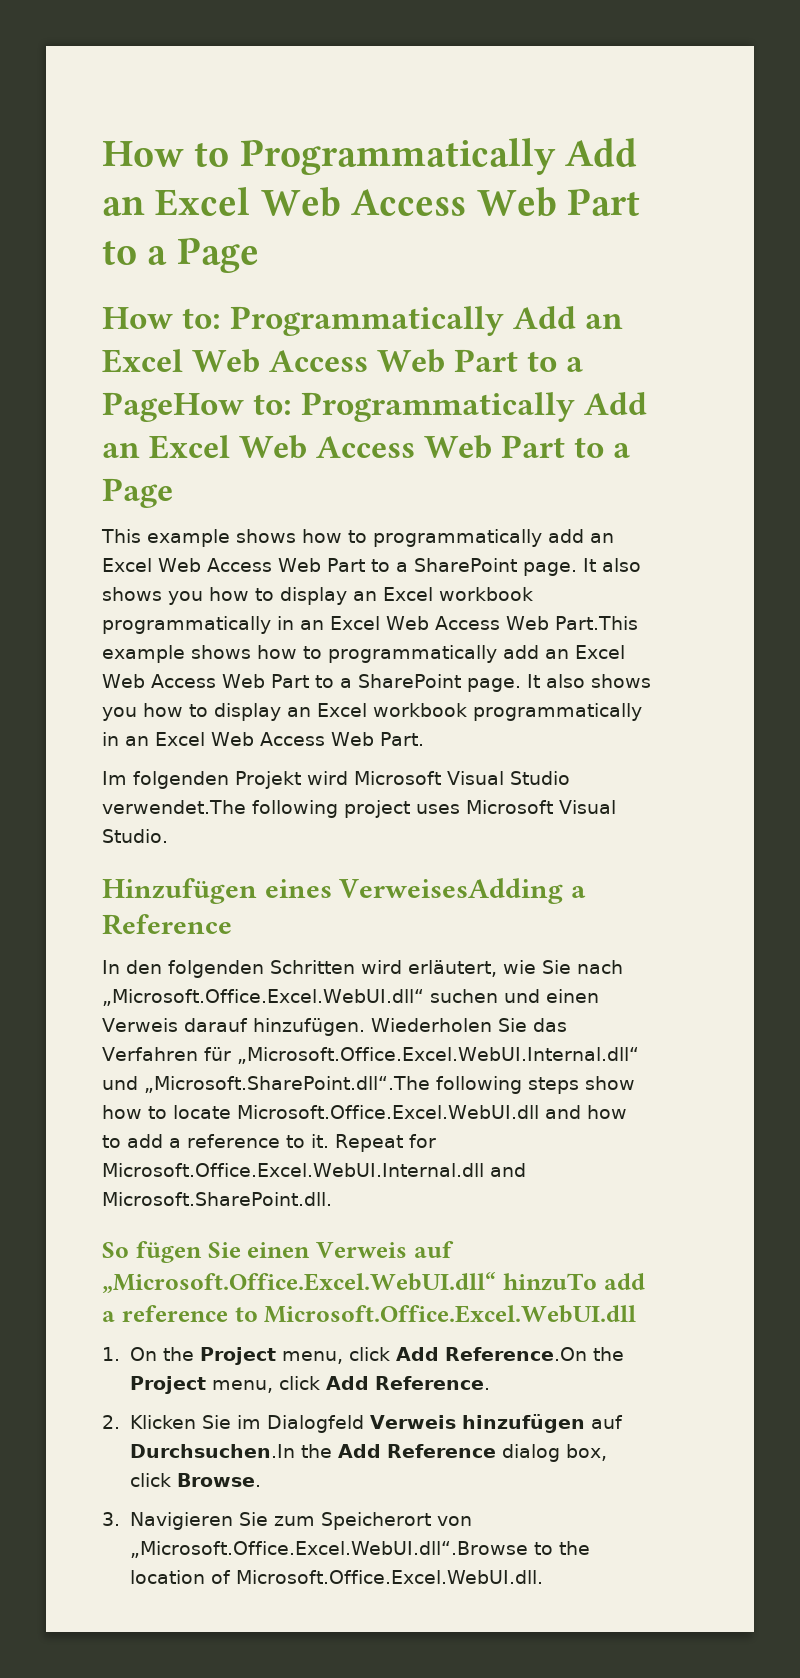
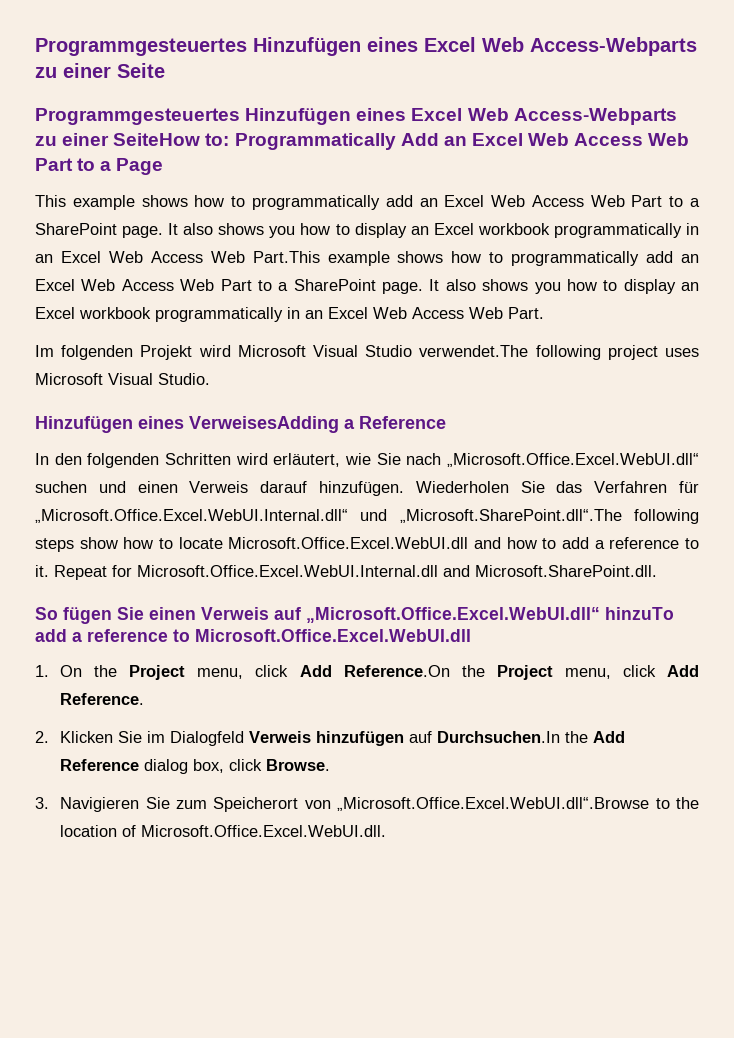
[102,138,638,175] [102,187,640,217] [102,238,259,273] [102,306,624,336] [102,349,584,373] [102,392,244,422] How to Programmatically Add an Excel Web Access Web Part to a Page // How to: Programmatically Add an Excel Web Access Web Part to a PageHow -> [35,37,697,56] [35,63,165,78] [35,108,677,125] [35,133,201,146] Programmgesteuertes Hinzufügen eines Excel Web Access-Webparts zu einer Seite // Programmgesteuertes Hinzufügen eines Excel Web Access-Webparts zu einer SeiteHow

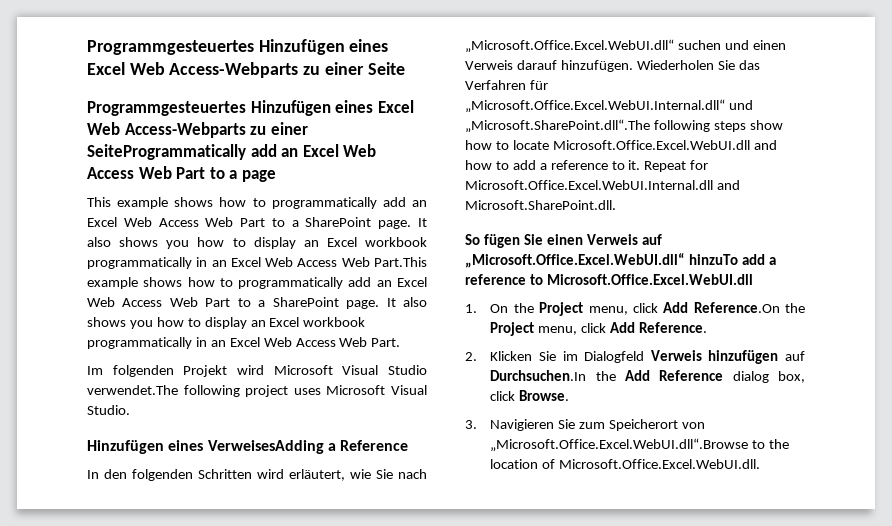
[113,133,690,150] [35,158,164,175] SeiteHow to: Programmatically Add an Excel Web Access Web Part to a Page -> [87,144,377,160] [87,166,276,182] SeiteProgrammatically add an Excel Web Access Web Part to a page

